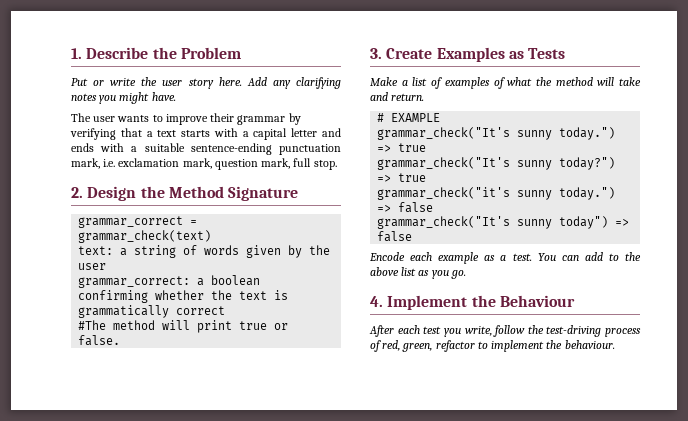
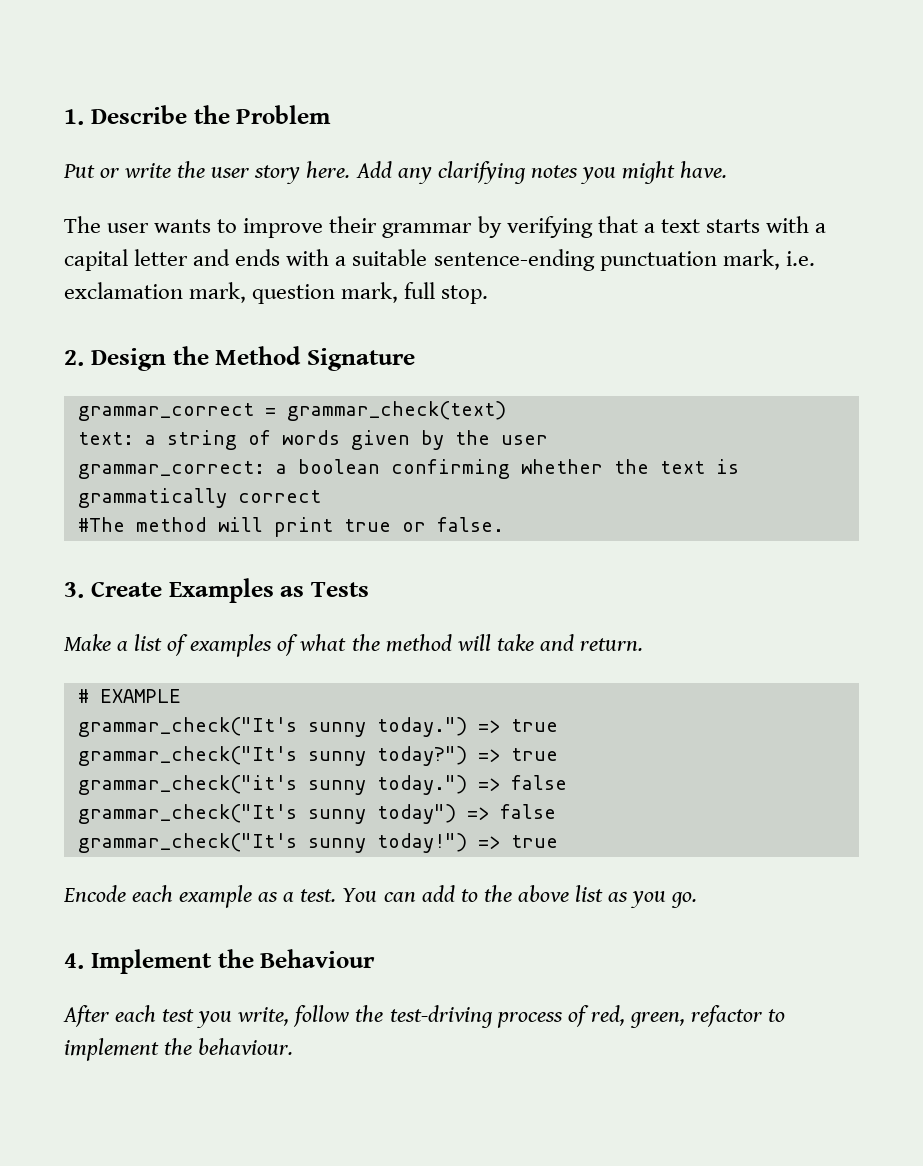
(413, 236) none -> [77,833,558,853] // grammar_check("It's sunny today!") => true

